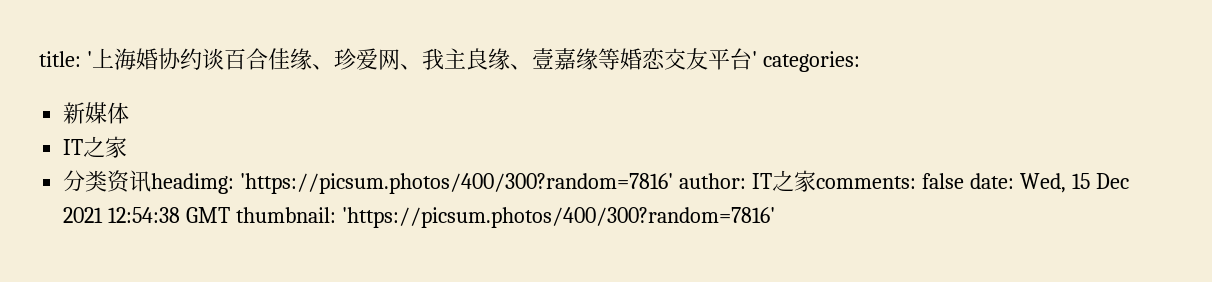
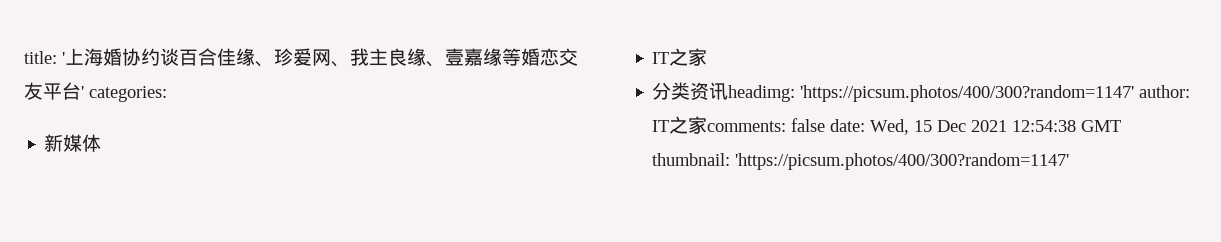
[240,173,674,194] 'https://picsum.photos/400/300?random=7816' -> [800,85,1135,102] 'https://picsum.photos/400/300?random=1147'
[341,207,775,228] 'https://picsum.photos/400/300?random=7816' -> [735,153,1070,170] 'https://picsum.photos/400/300?random=1147'

